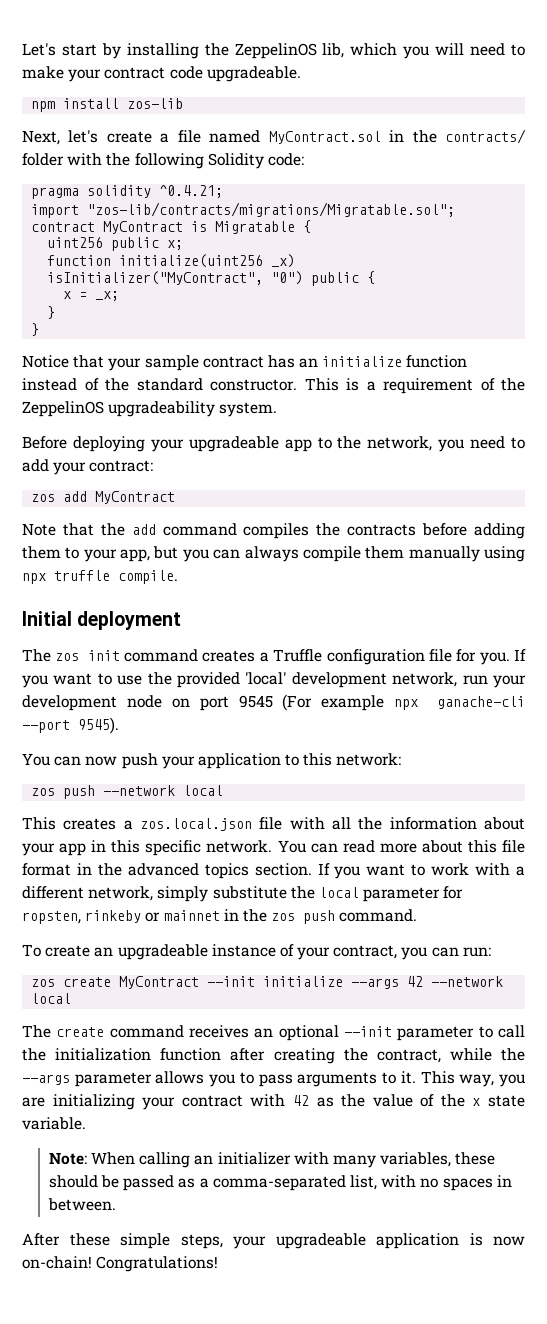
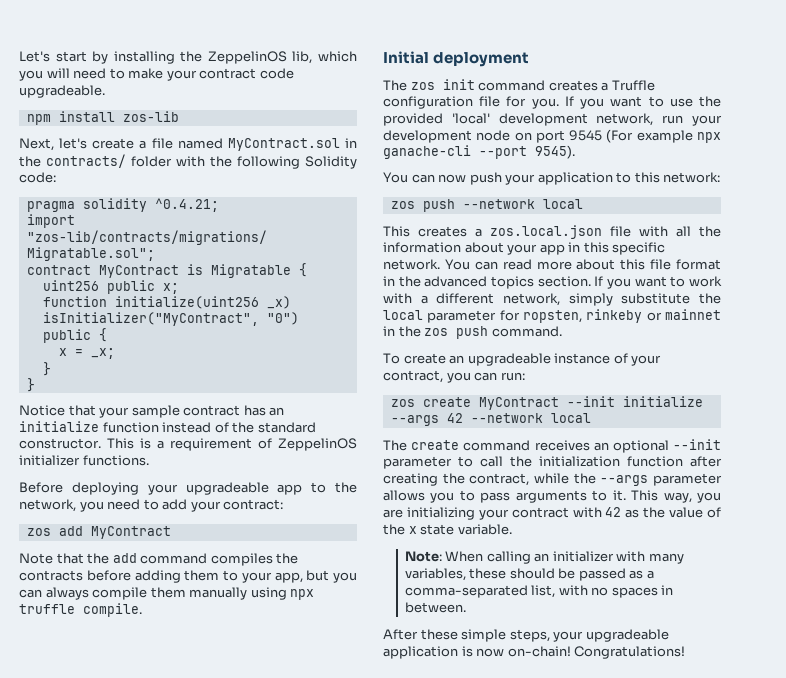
[501,378,525,391] [22,401,278,417] the ZeppelinOS upgradeability system. -> [278,438,357,451] [19,455,149,466] ZeppelinOS initializer functions.

